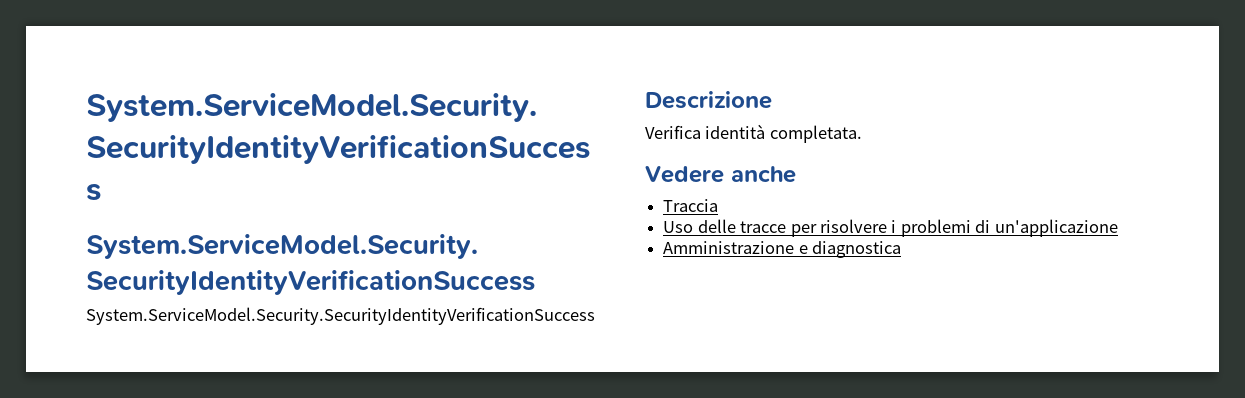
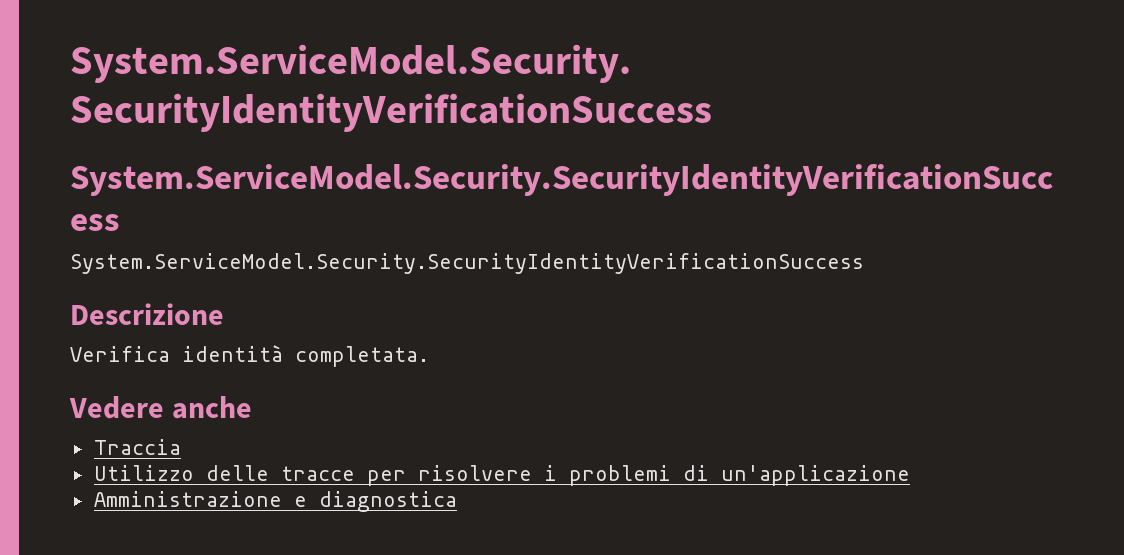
[663,221,694,233] Uso -> [93,465,194,481] Utilizzo

